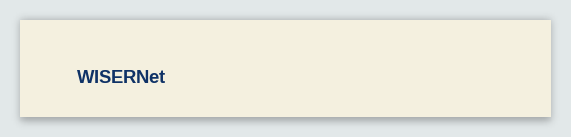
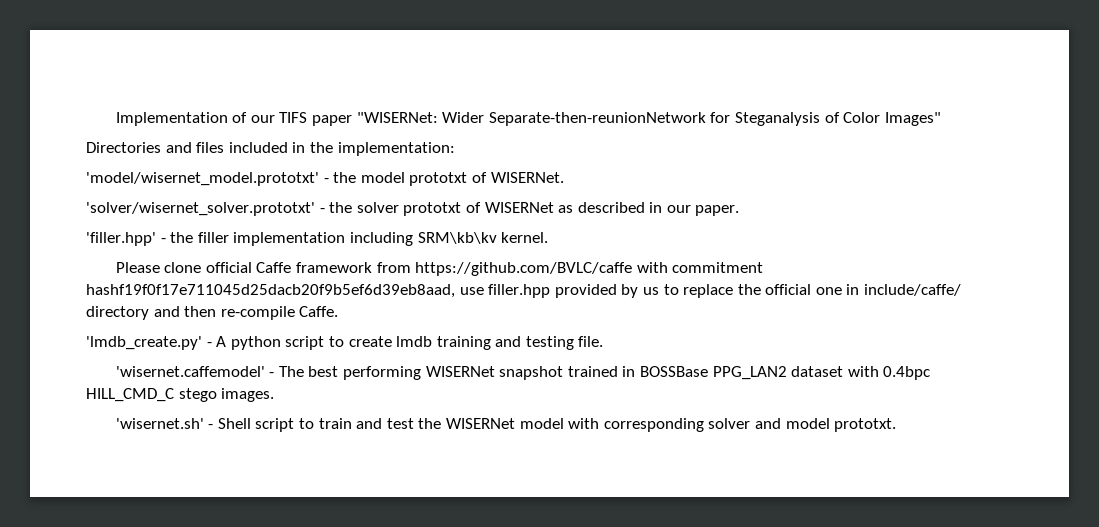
[77,70,165,83] WISERNet -> [115,112,941,126] [86,142,455,156] [86,172,564,186] [86,202,740,216] [86,232,549,246] [115,262,764,276] [86,284,962,298] [86,306,339,320] [86,336,604,350] [115,366,931,380] [86,388,275,402] [115,418,897,432] Implementation of our TIFS paper "WISERNet: Wider Separate-then-reunionNetwork for Steganalysis of Color Images" // Directories and files included in the implementation: // 'model/wisernet_model.prototxt' - the model prototxt of WISERNet. // 'solver/wisernet_solver.prototxt' - the solver prototxt of WISERNet as described in our paper. // 'filler.hpp' - the filler implementation including SRM\kb\kv kernel. // Please clone official Caffe framework from https://github.com/BVLC/caffe with commitment hashf19f0f17e711045d25dacb20f9b5ef6d39eb8aad, use filler.hpp provided by us to replace the official one in include/caffe/ directory and then re-compile Caffe. // 'lmdb_create.py' - A python script to create lmdb training and testing file. // 'wisernet.caffemodel' - The best performing WISERNet snapshot trained in BOSSBase PPG_LAN2 dataset with 0.4bpc HILL_CMD_C stego images. // 'wisernet.sh' - Shell script to train and test the WISERNet model with corresponding solver and model prototxt.

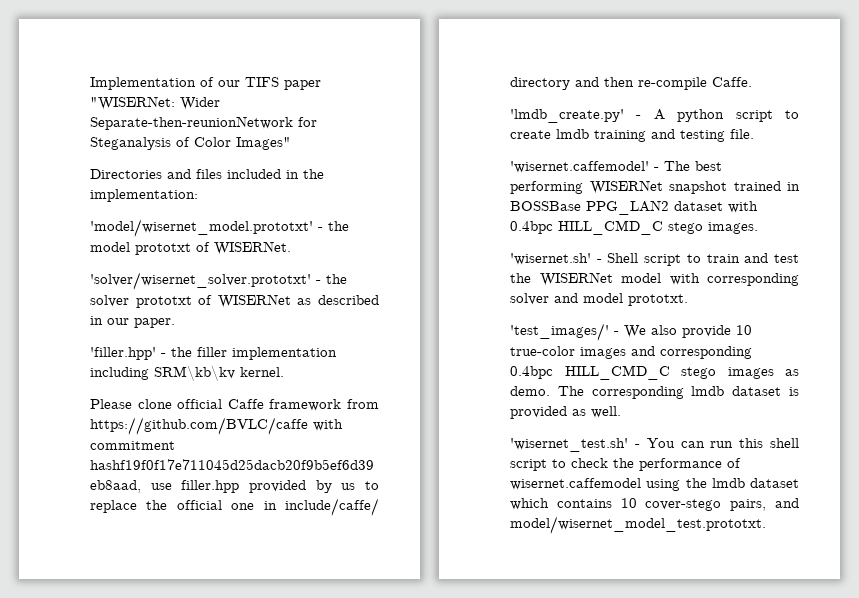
(897, 425) none -> [510,323,752,341] [510,346,752,359] [510,365,799,380] [510,386,799,399] [510,406,621,419] [510,438,799,452] [510,458,741,471] [510,478,799,491] [510,498,799,511] [510,516,766,534] // 'test_images/' - We also provide 10 true-color images and corresponding 0.4bpc HILL_CMD_C stego images as demo. The corresponding lmdb dataset is provided as well. // 'wisernet_test.sh' - You can run this shell script to check the performance of wisernet.caffemodel using the lmdb dataset which contains 10 cover-stego pairs, and model/wisernet_model_test.prototxt.

